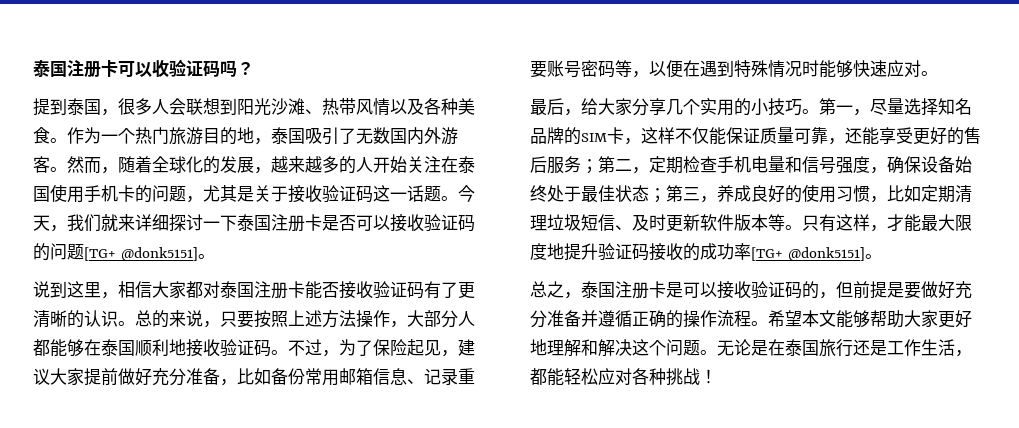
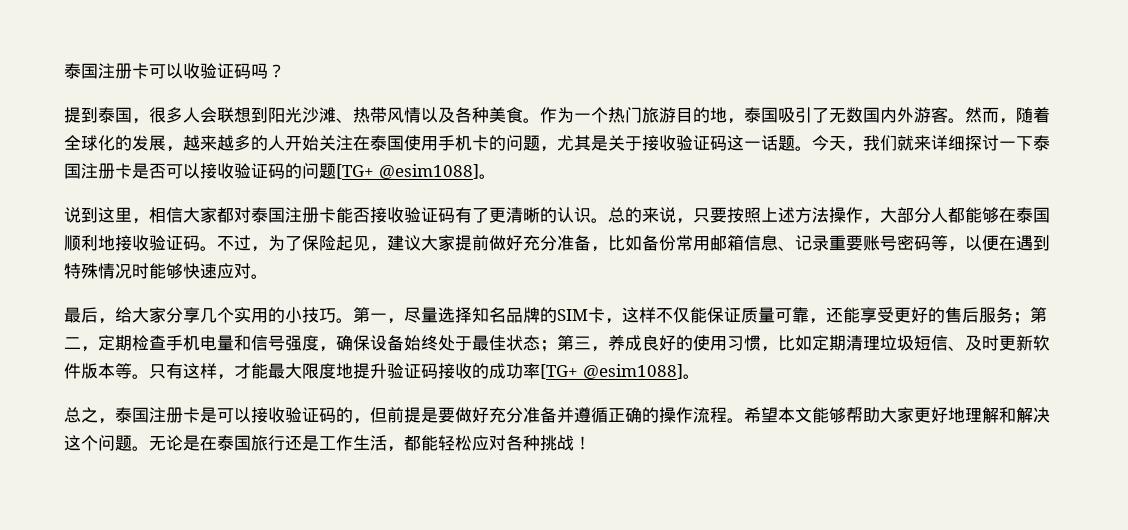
[120,247,198,261] @donk5151] -> [378,164,479,179] @esim1088]
[787,247,865,261] @donk5151] -> [582,364,683,379] @esim1088]

